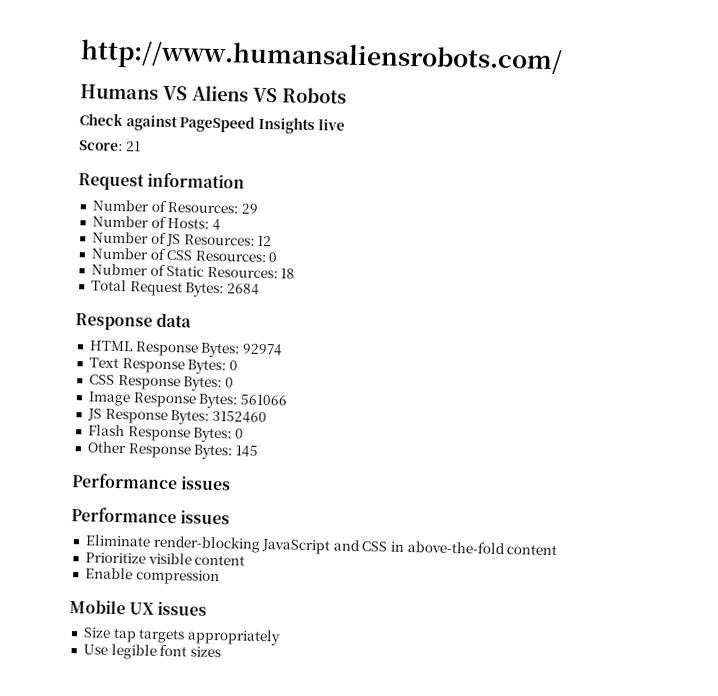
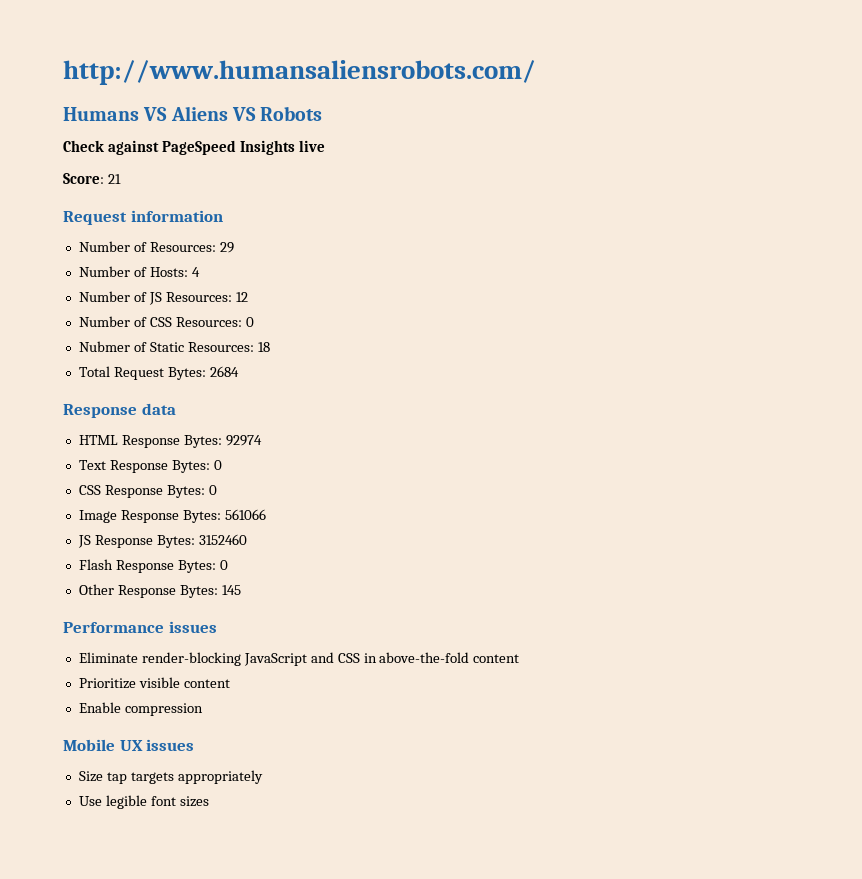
[71,507,231,525] // Performance issues -> (217, 627) none

